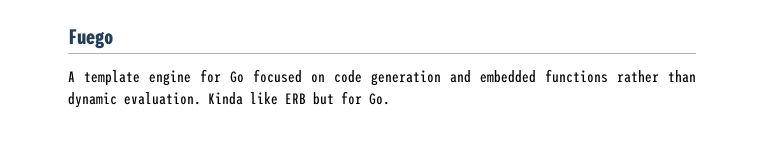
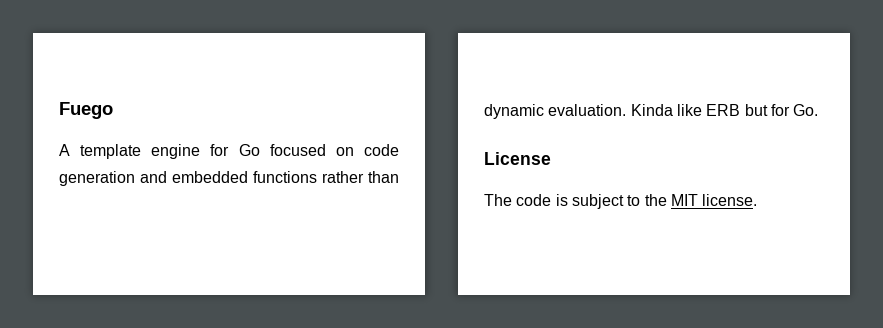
(390, 99) none -> [484,152,551,165] [484,194,758,209] // License // The code is subject to the MIT license.

